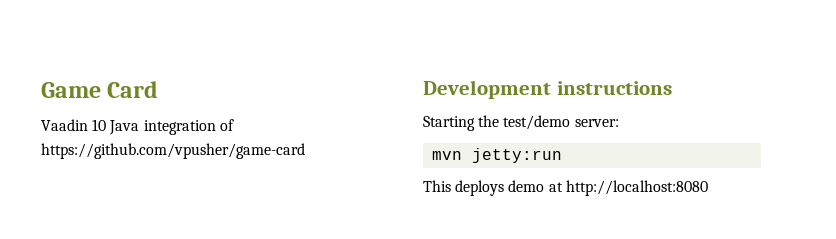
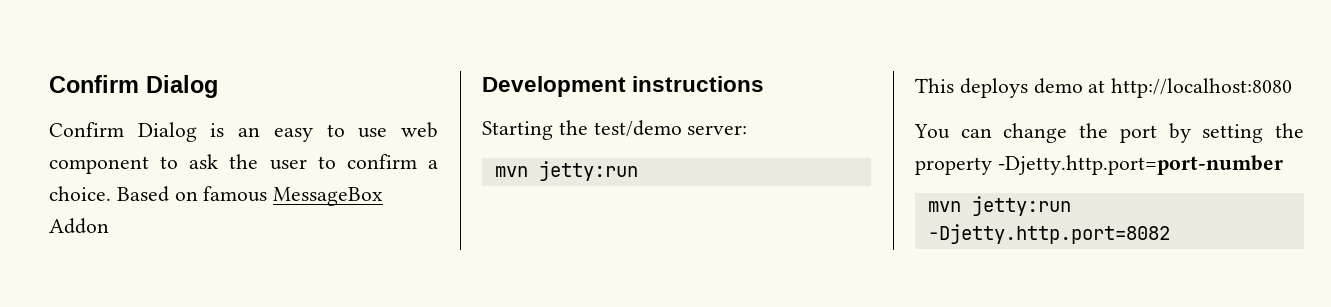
[41,81,159,98] [41,119,234,135] [41,143,305,159] Game Card // Vaadin 10 Java integration of https://github.com/vpusher/game-card -> [49,75,218,98] [49,122,439,142] [49,154,439,174] [49,186,384,206] [49,218,109,234] Confirm Dialog // Confirm Dialog is an easy to use web component to ask the user to confirm a choice. Based on famous MessageBox Addon
(708, 188) none -> [914,123,1304,143] [915,155,1283,175] [927,196,1071,216] [927,224,1170,244] // You can change the port by setting the property -Djetty.http.port=port-number // mvn jetty:run -Djetty.http.port=8082

